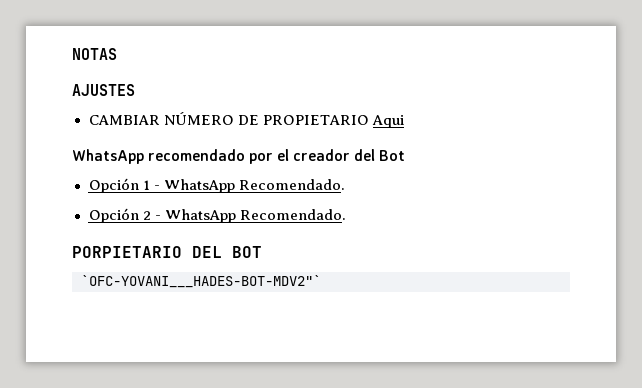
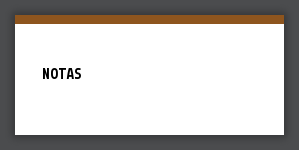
[72,84,135,96] [88,112,404,128] [72,149,406,164] [88,178,345,193] [88,208,346,223] [72,246,262,258] [81,275,321,288] // AJUSTES // CAMBIAR NÚMERO DE PROPIETARIO Aqui // WhatsApp recomendado por el creador del Bot // Opción 1 - WhatsApp Recomendado. // Opción 2 - WhatsApp Recomendado. // PORPIETARIO DEL BOT // `OFC-YOVANI___HADES-BOT-MDV2"` -> (82, 73) none

